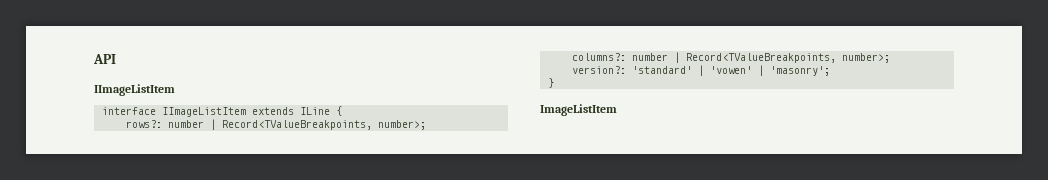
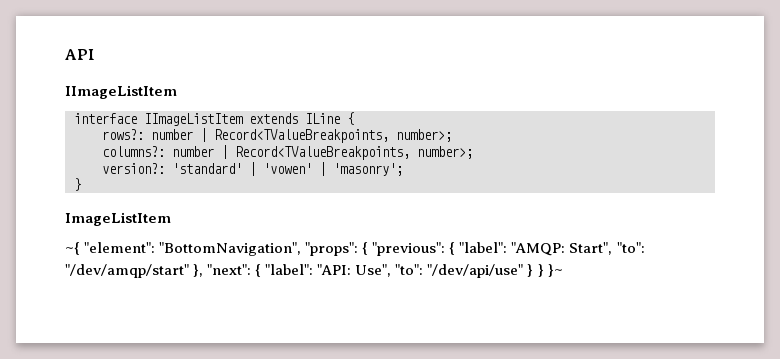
(617, 110) none -> [65,242,645,256] [65,264,563,278] // ~{ "element": "BottomNavigation", "props": { "previous": { "label": "AMQP: Start", "to": "/dev/amqp/start" }, "next": { "label": "API: Use", "to": "/dev/api/use" } } }~

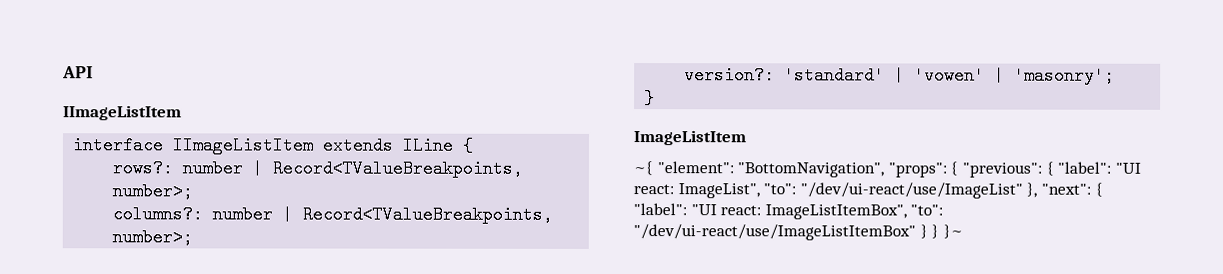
[511,242,645,256] [65,264,524,278] "AMQP: Start", "to": "/dev/amqp/start" }, "next": { "label": "API: Use", "to": "/dev/api/use" -> [1114,162,1141,174] [633,182,1103,199] [633,203,944,220] [633,224,916,241] "UI react: ImageList", "to": "/dev/ui-react/use/ImageList" }, "next": { "label": "UI react: ImageListItemBox", "to": "/dev/ui-react/use/ImageListItemBox"

